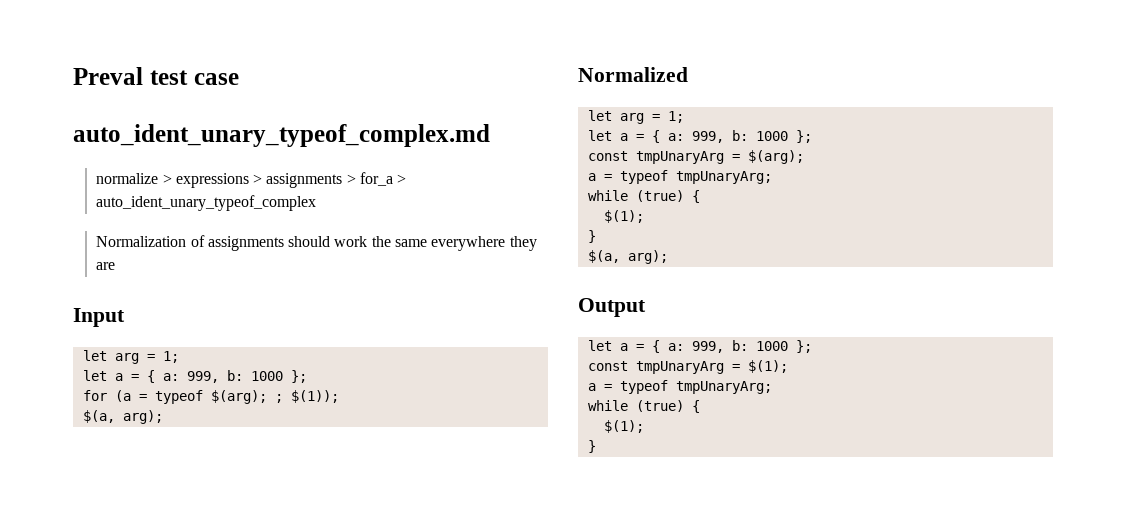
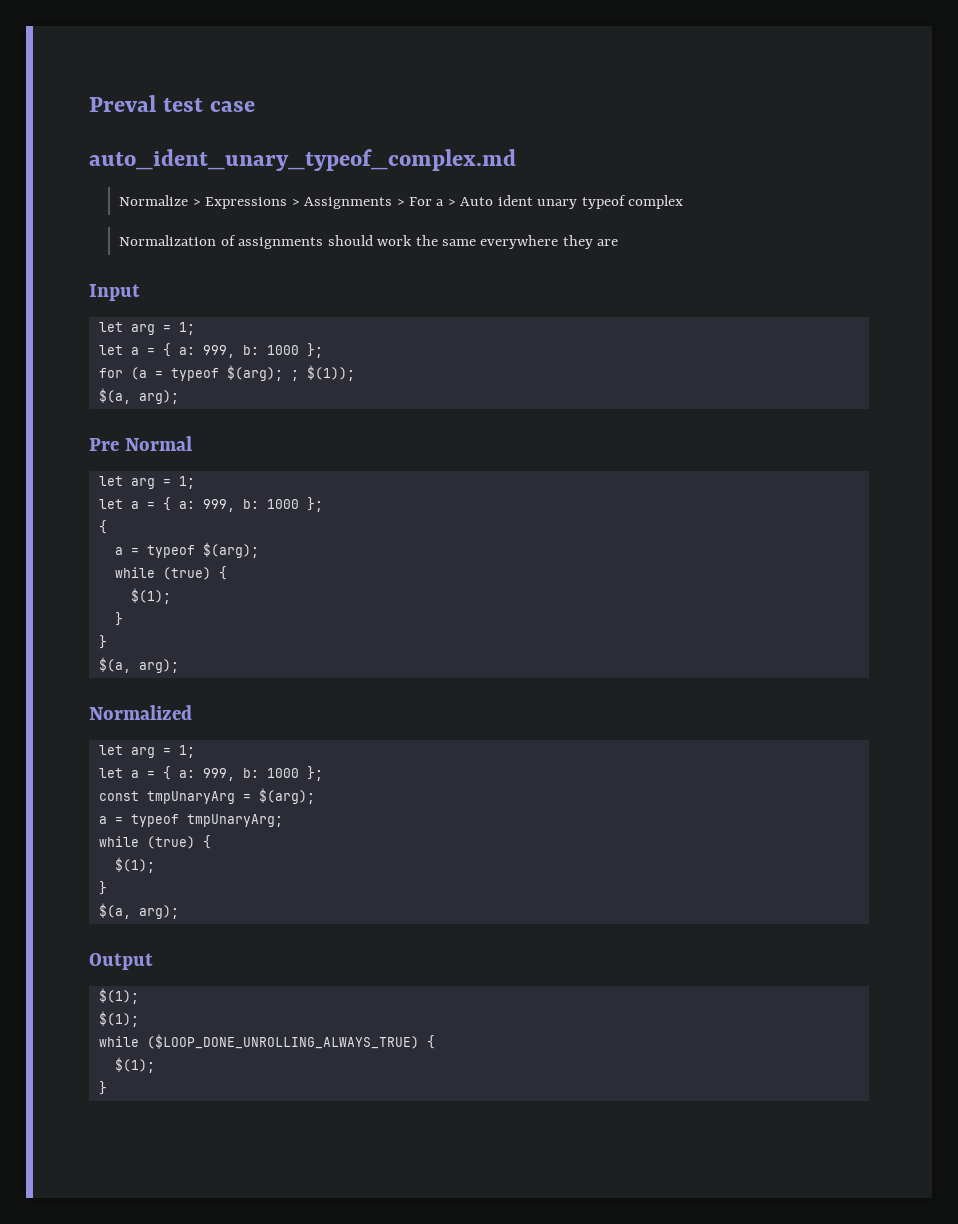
[96,172,407,188] [96,195,317,211] normalize > expressions > assignments > for_a > auto_ident_unary_typeof_complex -> [119,195,684,209] Normalize > Expressions > Assignments > For a > Auto ident unary typeof complex
(163, 417) none -> [89,436,192,451] [98,476,195,489] [98,497,323,512] [98,520,107,534] [114,542,259,558] [114,566,227,580] [130,588,171,604] [114,612,123,626] [98,635,107,649] [98,657,179,673] // Pre Normal // let arg = 1; // let a = { a: 999, b: 1000 }; // { // a = typeof $(arg); // while (true) { // $(1); // } // } // $(a, arg);
[587,340,812,353] [587,360,788,374] [587,380,772,394] [587,400,684,412] let a = { a: 999, b: 1000 }; // const tmpUnaryArg = $(1); // a = typeof tmpUnaryArg; // while (true) -> [98,988,139,1004] [98,1011,139,1027] [98,1034,419,1049] $(1); // $(1); // while ($LOOP_DONE_UNROLLING_ALWAYS_TRUE)

